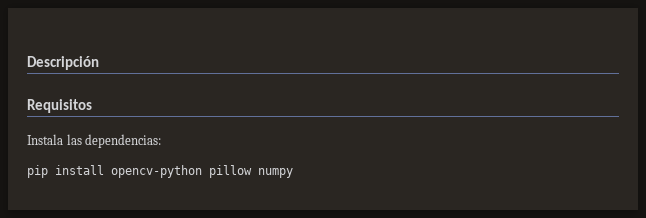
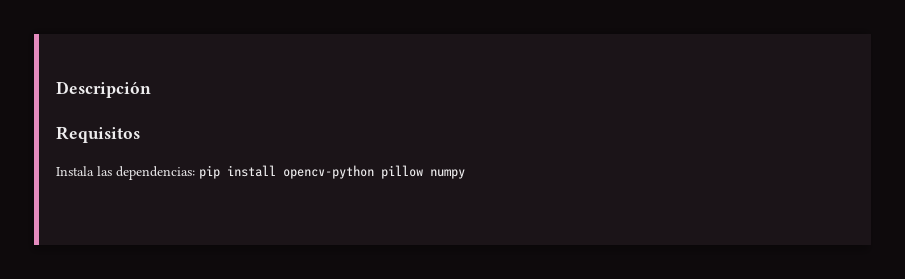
(162, 141) // -> (195, 173) none

